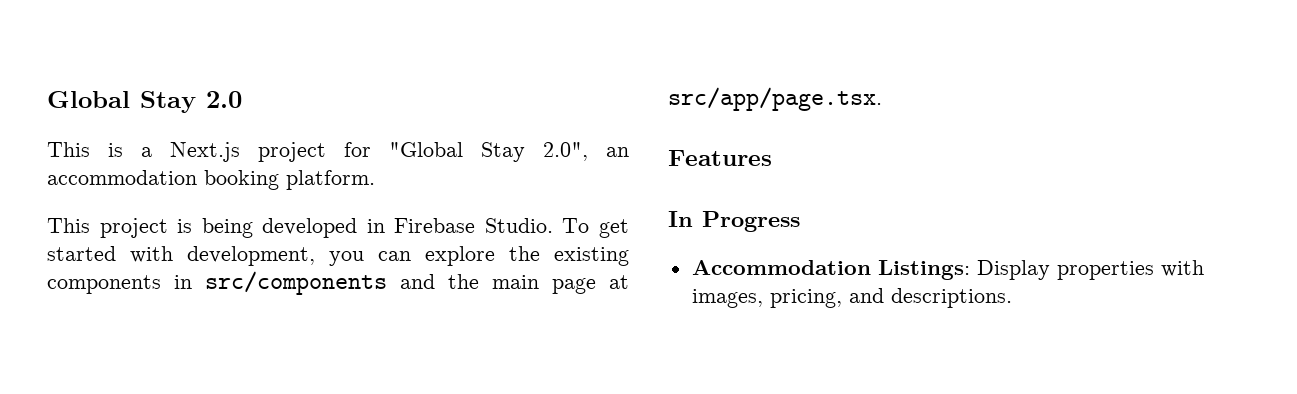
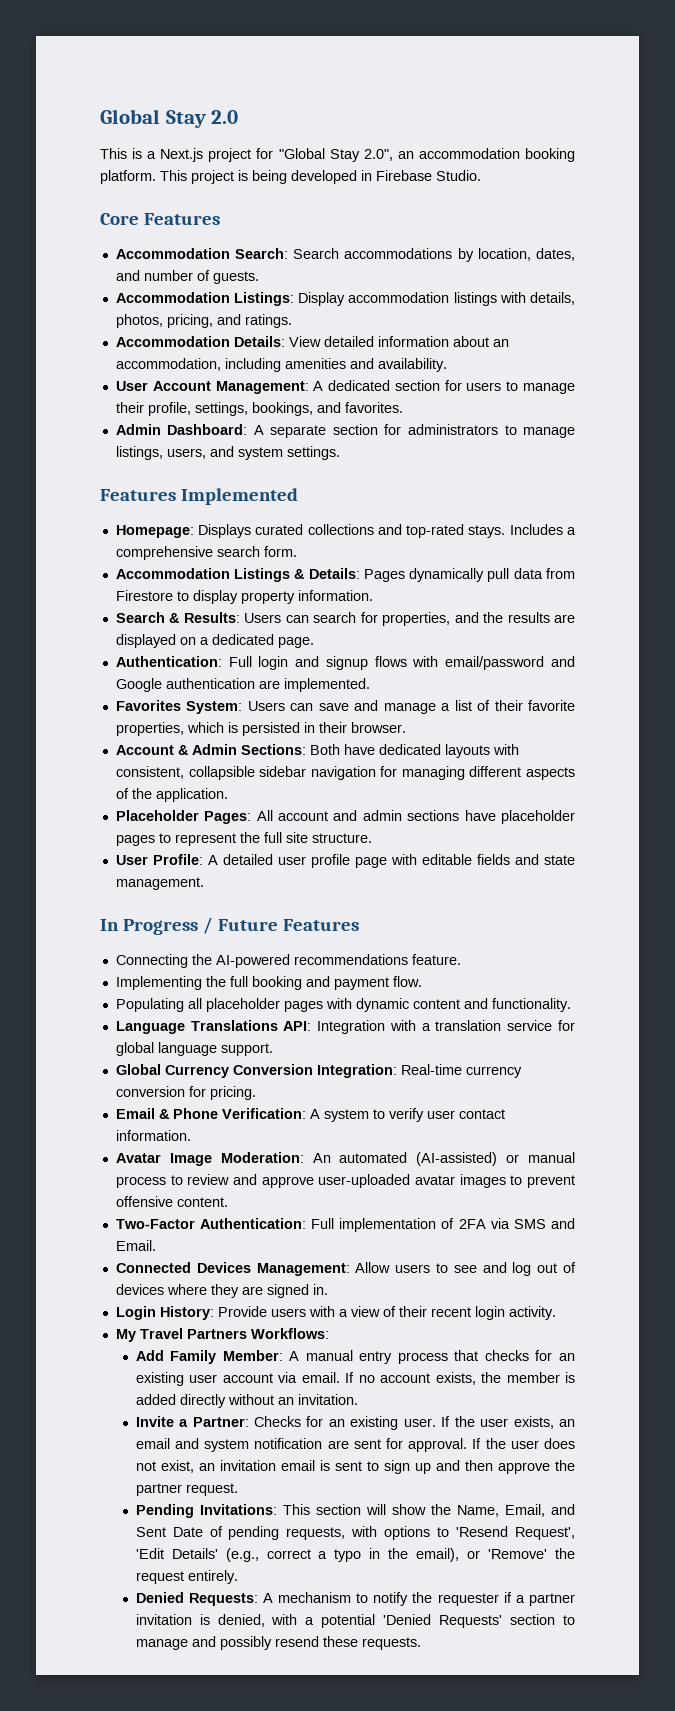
(375, 180) // -> (156, 177) none
[562,218,629,238] [47,246,629,266] [47,271,629,295] [668,87,882,111] [668,150,772,166] [668,211,800,232] [691,260,1204,280] [691,288,1012,308] To get started with development, you can explore the existing components in src/components and the main page at src/app/page.tsx. // Features // In Progress // Accommodation Listings: Display properties with images, pricing, and descriptions. -> [100,213,220,225] [115,248,575,262] [115,270,259,284] [115,292,575,306] [115,314,292,328] [115,336,509,347] [115,358,447,372] [115,380,576,394] [115,402,403,416] [115,424,576,438] [115,446,340,460] [100,488,298,505] [115,524,577,538] [115,546,297,560] [115,568,576,582] [115,590,373,604] [115,612,575,626] [115,634,314,648] [115,656,576,670] [115,678,370,692] [115,700,575,714] [115,722,406,736] [115,744,519,758] [115,766,575,780] [115,788,228,802] [115,810,576,824] [115,832,372,846] [115,854,575,868] [115,877,204,890] [100,917,359,935] [115,954,461,968] [115,976,422,990] [115,998,571,1012] [115,1020,576,1034] [115,1042,273,1056] [115,1064,522,1078] [115,1086,256,1100] [115,1108,505,1122] [115,1130,191,1141] [115,1152,575,1166] [115,1174,575,1188] [115,1196,228,1207] [115,1218,576,1232] [115,1240,156,1251] [115,1262,576,1276] [115,1284,328,1298] [115,1306,556,1320] [115,1328,329,1342] [135,1350,575,1364] [135,1372,576,1386] [135,1394,358,1408] [135,1416,575,1430] [135,1438,575,1452] [135,1460,575,1474] [135,1483,238,1496] [135,1504,575,1518] [135,1526,575,1540] [135,1548,576,1562] [135,1570,238,1584] [135,1592,575,1606] [135,1614,575,1628] [135,1636,421,1650] // Core Features // Accommodation Search: Search accommodations by location, dates, and number of guests. // Accommodation Listings: Display accommodation listings with details, photos, pricing, and ratings. // Accommodation Details: View detailed information about an accommodation, including amenities and availability. // User Account Management: A dedicated section for users to manage their profile, settings, bookings, and favorites. // Admin Dashboard: A separate section for administrators to manage listings, users, and system settings. // Features Implemented // Homepage: Displays curated collections and top-rated stays. Includes a comprehensive search form. // Accommodation Listings & Details: Pages dynamically pull data from Firestore to display property information. // Search & Results: Users can search for properties, and the results are displayed on a dedicated page. // Authentication: Full login and signup flows with email/password and Google authentication are implemented. // Favorites System: Users can save and manage a list of their favorite properties, which is persisted in their browser. // Account & Admin Sections: Both have dedicated layouts with consistent, collapsible sidebar navigation for managing different aspects of the application. // Placeholder Pages: All account and admin sections have placeholder pages to represent the full site structure. // User Profile: A detailed user profile page with editable fields and state management. // In Progress / Future Features // Connecting the AI-powered recommendations feature. // Implementing the full booking and payment flow. // Populating all placeholder pages with dynamic content and functionality. // Language Translations API: Integration with a translation service for global language support. // Global Currency Conversion Integration: Real-time currency conversion for pricing. // Email & Phone Verification: A system to verify user contact information. // Avatar Image Moderation: An automated (AI-assisted) or manual process to review and approve user-uploaded avatar images to prevent offensive content. // Two-Factor Authentication: Full implementation of 2FA via SMS and Email. // Connected Devices Management: Allow users to see and log out of devices where they are signed in. // Login History: Provide users with a view of their recent login activity. // My Travel Partners Workflows: // Add Family Member: A manual entry process that checks for an existing user account via email. If no account exists, the member is added directly without an invitation. // Invite a Partner: Checks for an existing user. If the user exists, an email and system notification are sent for approval. If the user does not exist, an invitation email is sent to sign up and then approve the partner request. // Pending Invitations: This section will show the Name, Email, and Sent Date of pending requests, with options to 'Resend Request', 'Edit Details' (e.g., correct a typo in the email), or 'Remove' the request entirely. // Denied Requests: A mechanism to notify the requester if a partner invitation is denied, with a potential 'Denied Requests' section to manage and possibly resend these requests.

